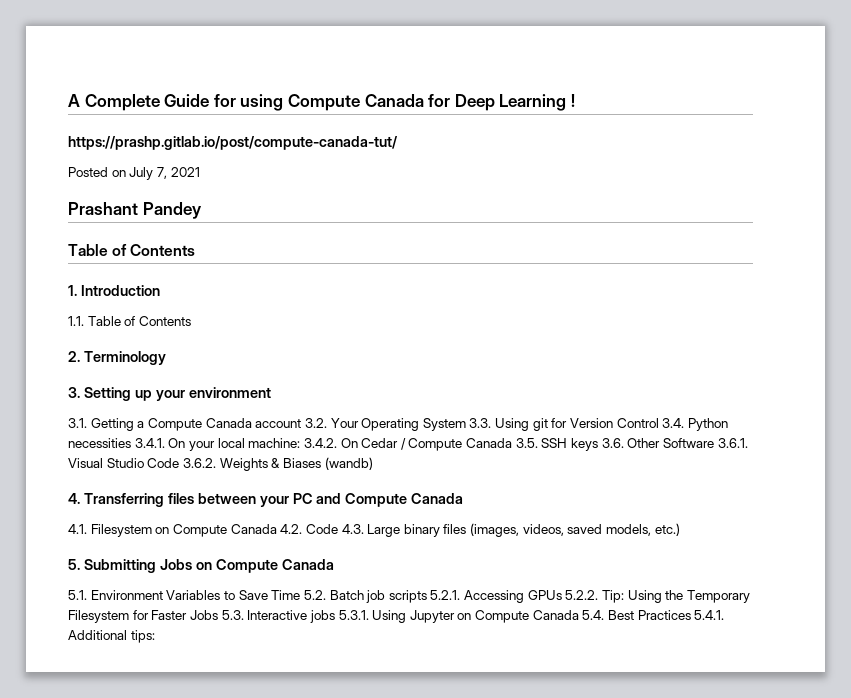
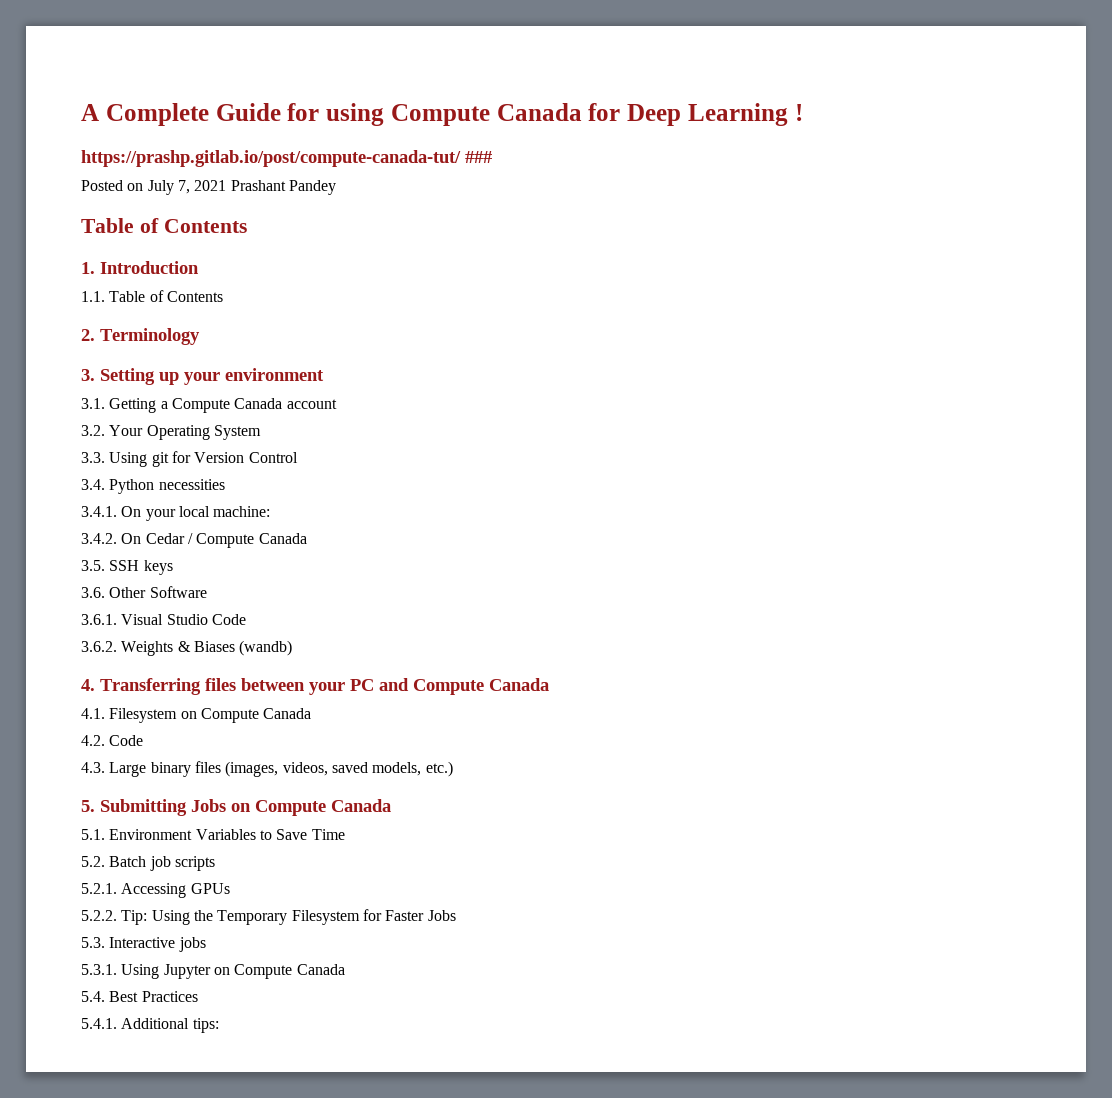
(398, 143) none -> [465,151,492,163] ###
(200, 172) // -> (227, 185) none
(302, 423) none -> (337, 404) //
(466, 424) none -> (261, 432) //
(659, 423) none -> (298, 457) //
(131, 443) none -> (225, 484) //
(301, 443) none -> (271, 511) //
(513, 443) none -> (307, 538) //
(599, 444) none -> (173, 567) //
(714, 443) none -> (207, 592) //
(180, 463) none -> (246, 619) //
(277, 529) none -> (312, 713) //
(338, 529) none -> (144, 740) //
(301, 595) none -> (345, 834) //
(427, 596) none -> (215, 863) //
(562, 595) none -> (230, 888) //
(218, 615) none -> (456, 915) //
(335, 616) none -> (206, 944) //
(579, 615) none -> (345, 969) //
(691, 615) none -> (198, 996) //

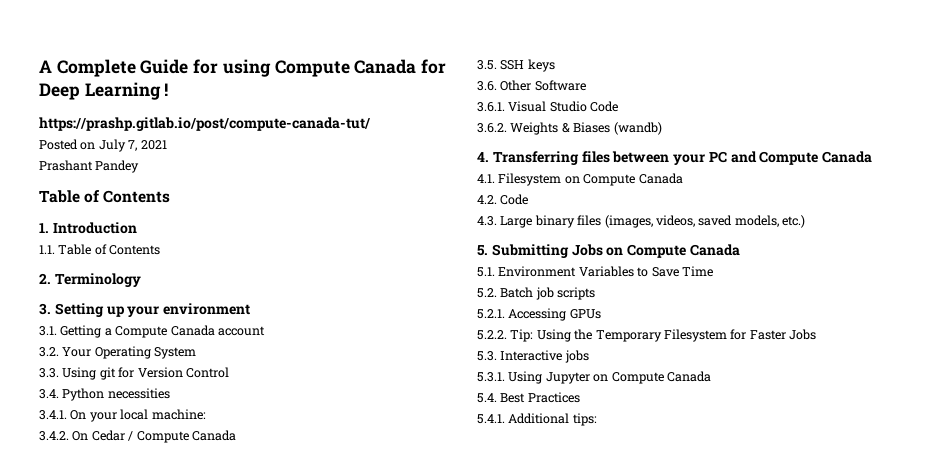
[465,151,492,163] ### -> (370, 124) none
(227, 185) none -> (167, 145) //

